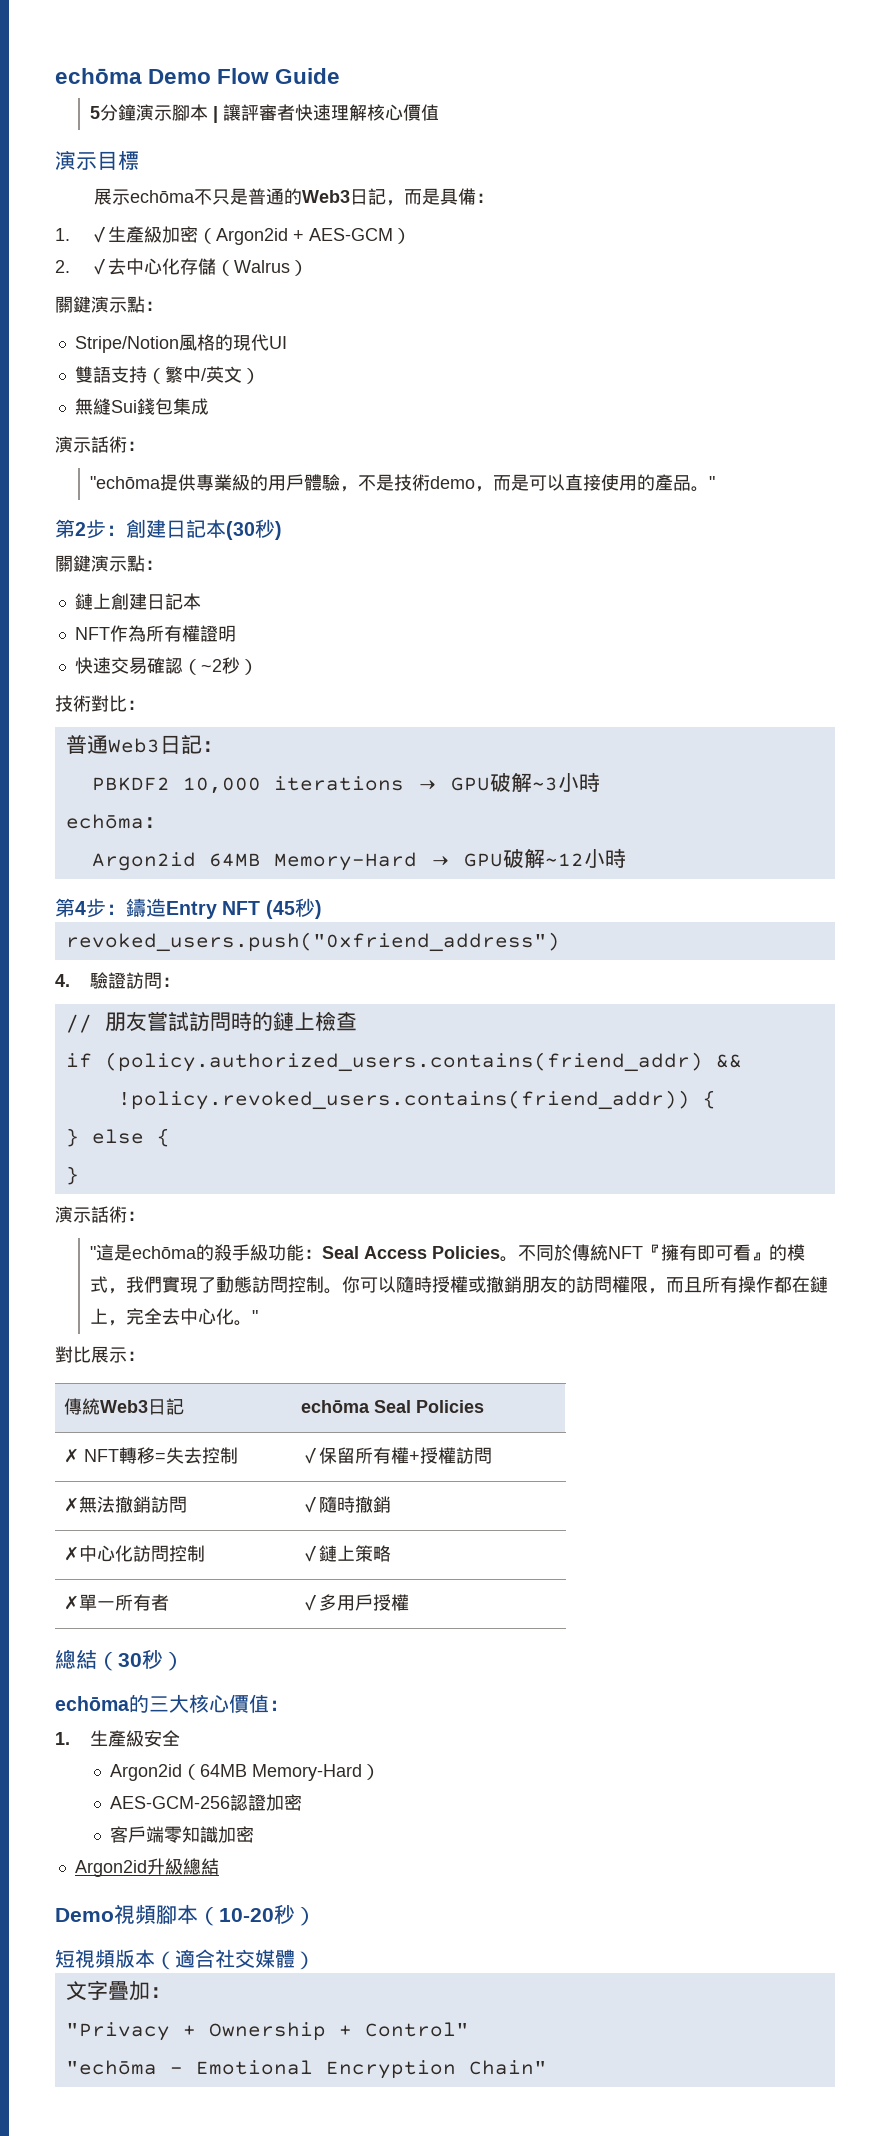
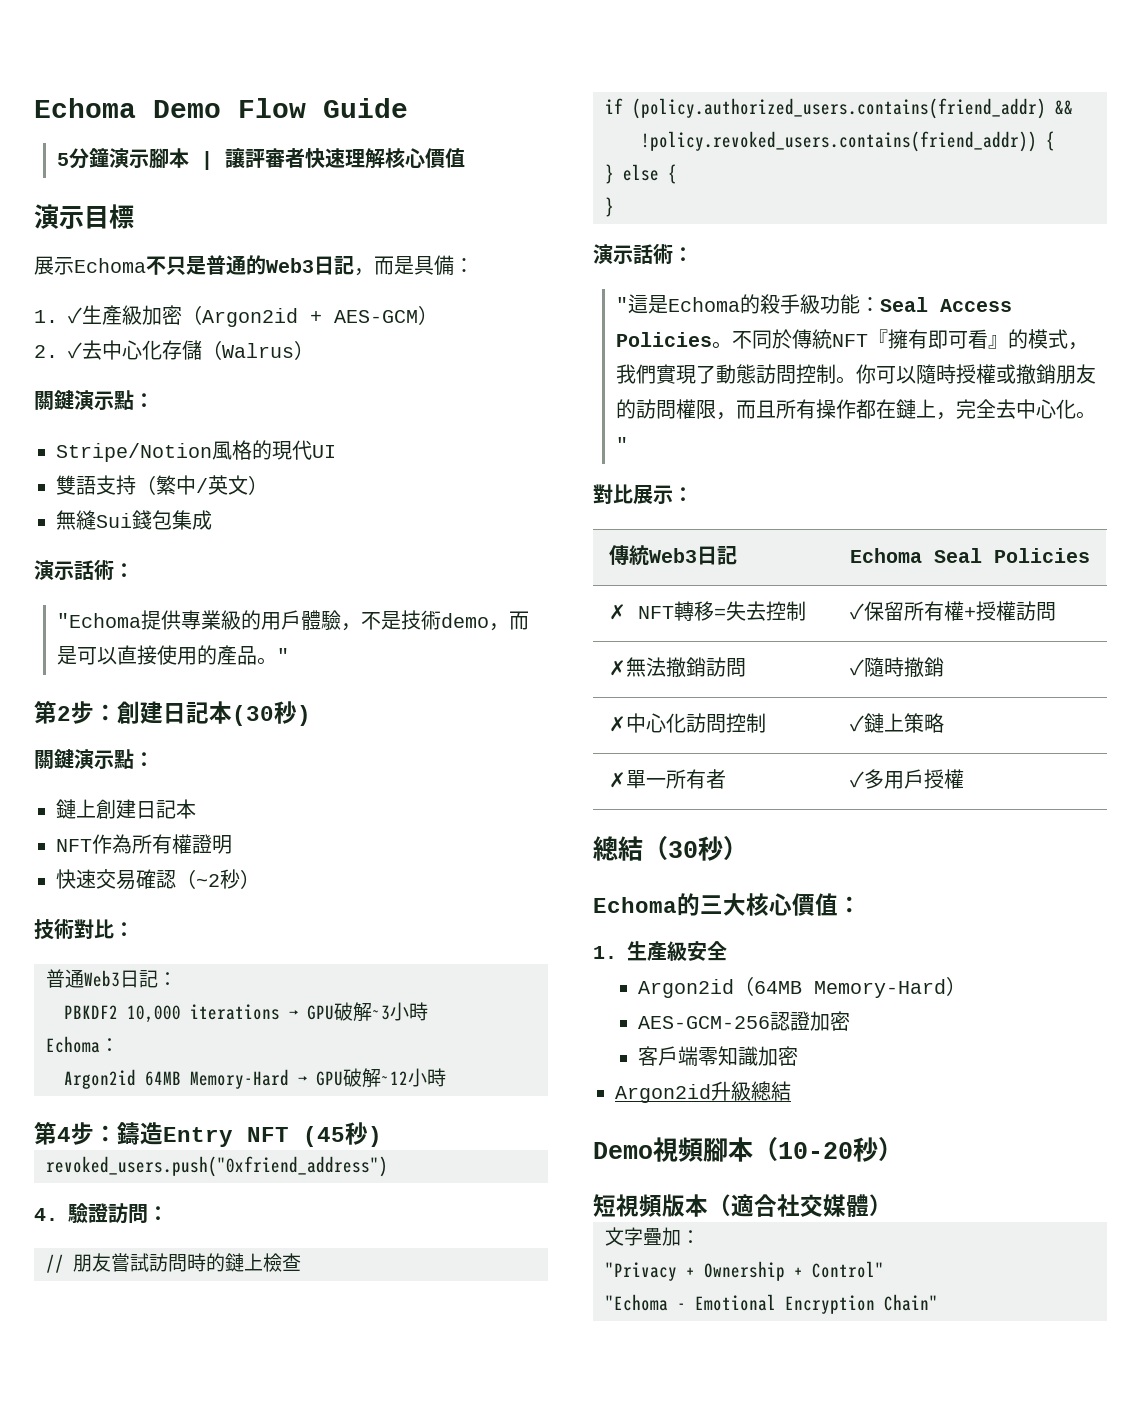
[55,68,142,84] echōma -> [34,98,136,118] Echoma
[129,190,195,203] echōma -> [74,258,146,273] Echoma
[90,476,162,489] "echōma -> [56,613,141,628] "Echoma
[65,814,144,829] echōma -> [46,1036,100,1053] Echoma
[132,1246,198,1259] echōma -> [667,297,740,312] Echoma
[300,1400,370,1413] echōma -> [849,548,922,563] Echoma
[55,1696,129,1711] echōma -> [593,897,677,913] Echoma
[65,2060,157,2075] "echōma -> [605,1294,668,1311] "Echoma

